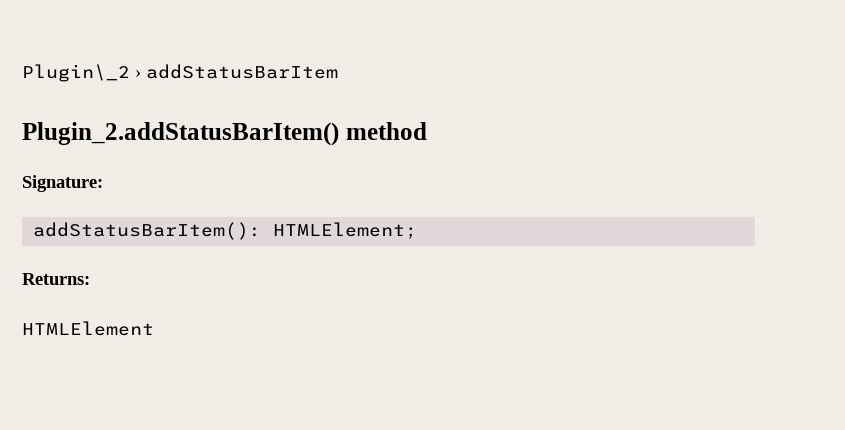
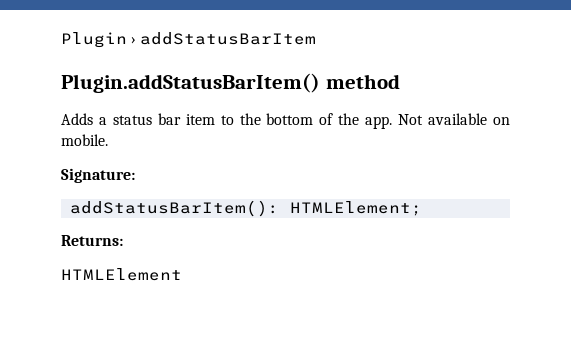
[22,64,130,82] Plugin\_2 -> [61,32,127,48] Plugin
[22,122,339,146] Plugin_2.addStatusBarItem() -> [61,73,320,93] Plugin.addStatusBarItem()
(427, 131) none -> [61,113,510,129] [61,134,108,146] // Adds a status bar item to the bottom of the app. Not available on mobile.

